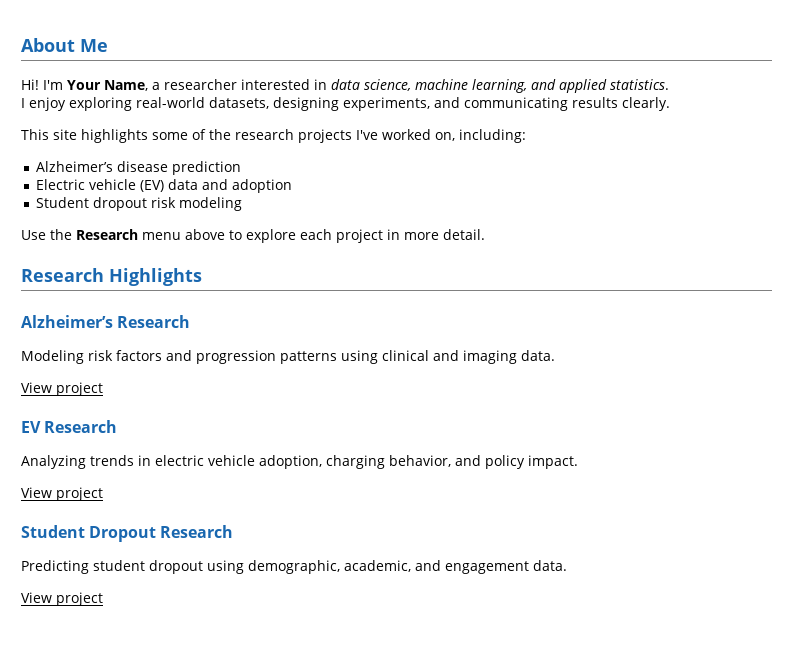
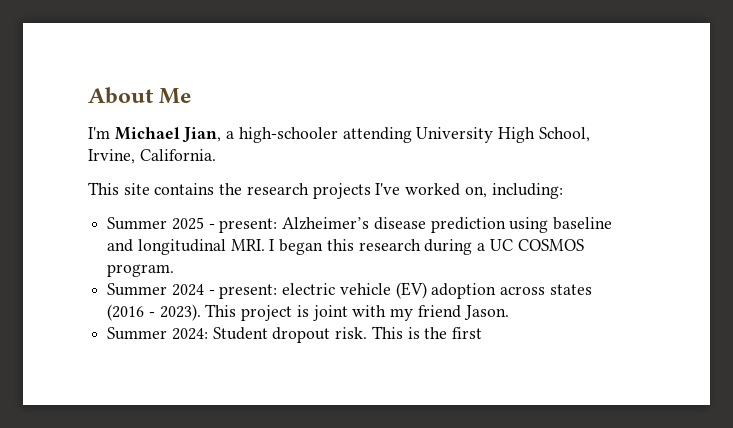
[21,79,669,93] [21,97,670,111] Hi! I'm Your Name, a researcher interested in data science, machine learning, and applied statistics. // I enjoy exploring real-world datasets, designing experiments, and communicating results clearly. -> [88,127,590,143] [88,149,216,164] I'm Michael Jian, a high-schooler attending University High School, Irvine, California.
[81,129,206,143] highlights some of -> [154,183,215,195] contains
(526, 136) none -> [107,217,278,233] Summer 2025 - present:
[35,179,292,193] [35,197,242,211] [21,229,485,243] [21,268,202,286] [21,315,191,328] [21,350,555,364] [21,382,103,396] [21,420,118,433] [21,455,578,469] [21,487,103,501] [21,525,234,542] [21,560,567,574] [21,592,103,606] // Electric vehicle (EV) data and adoption // Student dropout risk modeling // Use the Research menu above to explore each project in more detail. // Research Highlights // Alzheimer’s Research // Modeling risk factors and progression patterns using clinical and imaging data. // View project // EV Research // Analyzing trends in electric vehicle adoption, charging behavior, and policy impact. // View project // Student Dropout Research // Predicting student dropout using demographic, academic, and engagement data. // View project -> [509,217,613,233] [107,239,584,255] [107,264,175,277] [107,282,592,299] [107,304,509,321] [107,326,483,343] using baseline and longitudinal MRI. I began this research during a UC COSMOS program. // Summer 2024 - present: electric vehicle (EV) adoption across states (2016 - 2023). This project is joint with my friend Jason. // Summer 2024: Student dropout risk. This is the first

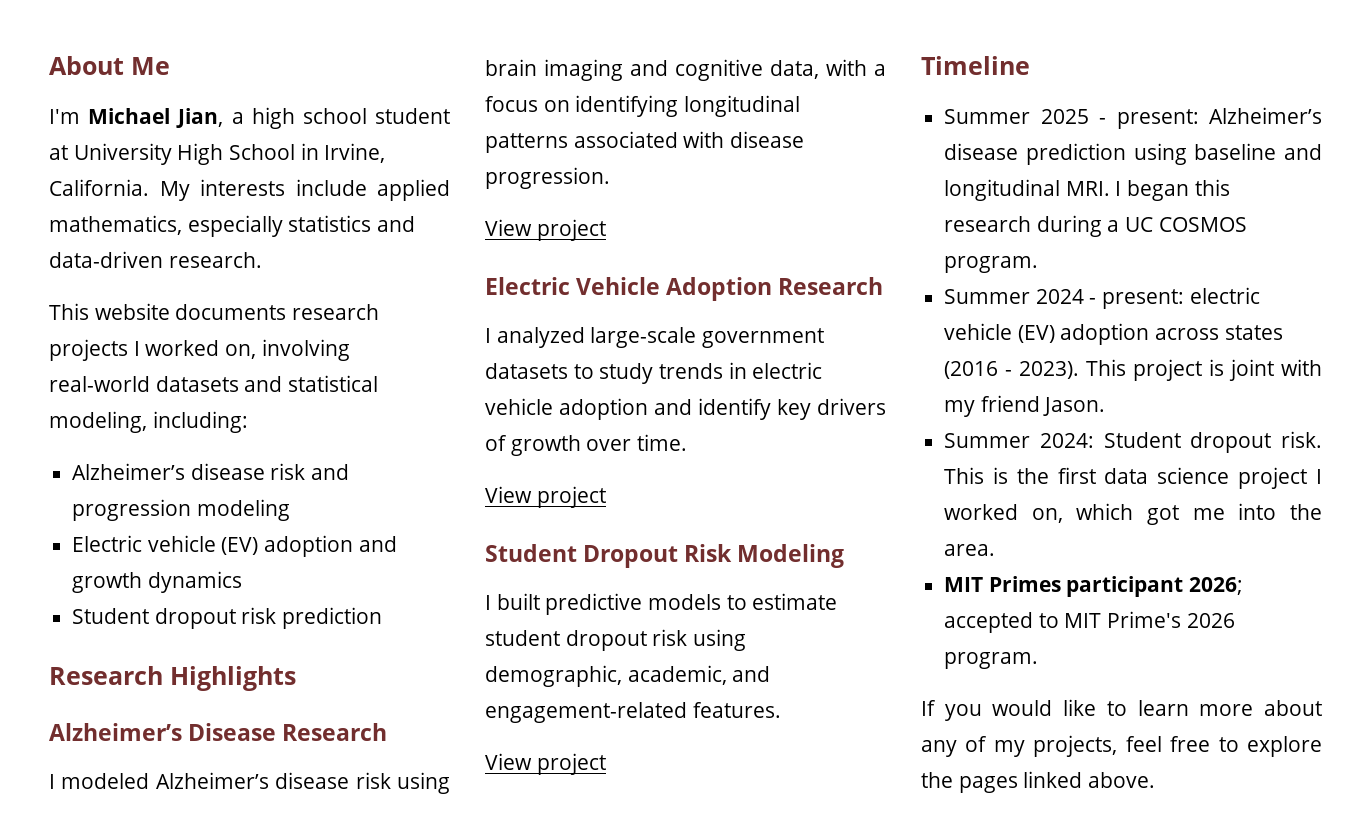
[238,127,590,143] [88,149,216,164] [88,182,243,195] high-schooler attending University High School, Irvine, California. // This site contains the -> [251,107,451,129] [49,143,386,165] [49,179,450,201] [49,215,416,237] [49,251,262,268] [49,303,287,320] high school student at University High School in Irvine, California. My interests include applied mathematics, especially statistics and data-driven research. // This website documents
[375,183,563,199] I've worked on, including: -> [133,339,350,361] [49,375,379,392] [49,411,248,433] [72,463,350,480] [72,499,290,521] [72,535,397,557] [72,571,242,593] [72,607,383,629] [49,666,296,691] [49,723,388,741] [49,772,450,794] [485,59,886,81] [485,95,801,117] [485,131,805,153] [485,167,610,189] [485,219,606,241] [485,277,884,301] [485,327,825,348] [485,362,823,384] [485,398,886,420] [485,434,688,456] [485,486,606,508] [485,544,845,568] [485,593,838,615] [485,629,747,651] [485,665,771,687] [485,702,781,723] [485,753,606,775] [921,56,1030,75] I worked on, involving real-world datasets and statistical modeling, including: // Alzheimer’s disease risk and progression modeling // Electric vehicle (EV) adoption and growth dynamics // Student dropout risk prediction // Research Highlights // Alzheimer’s Disease Research // I modeled Alzheimer’s disease risk using brain imaging and cognitive data, with a focus on identifying longitudinal patterns associated with disease progression. // View project // Electric Vehicle Adoption Research // I analyzed large-scale government datasets to study trends in electric vehicle adoption and identify key drivers of growth over time. // View project // Student Dropout Risk Modeling // I built predictive models to estimate student dropout risk using demographic, academic, and engagement-related features. // View project // Timeline
(483, 333) none -> [1104,467,1322,489] [944,503,1322,525] [944,544,996,556] [944,576,1244,597] [944,611,1235,633] [944,652,1039,669] [921,699,1322,721] [921,735,1322,757] [921,771,1156,793] data science project I worked on, which got me into the area. // MIT Primes participant 2026; accepted to MIT Prime's 2026 program. // If you would like to learn more about any of my projects, feel free to explore the pages linked above.

